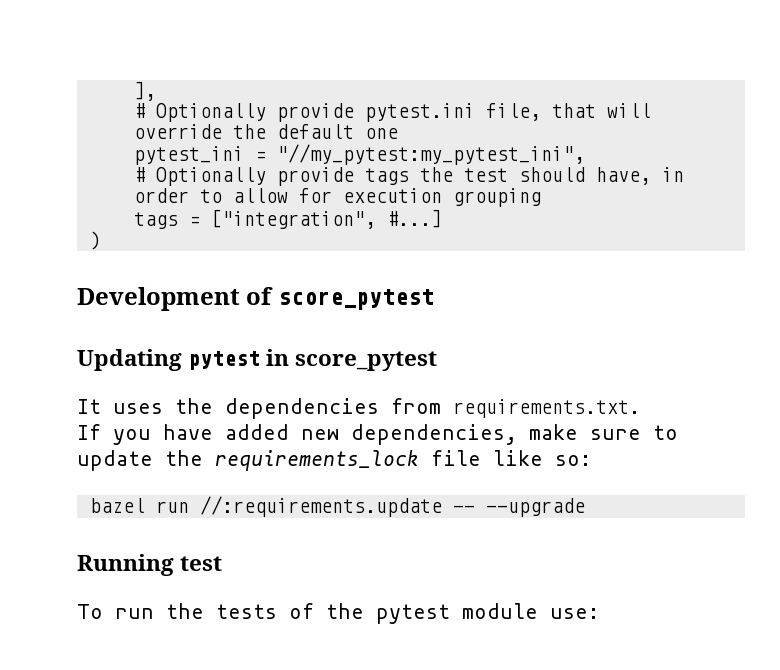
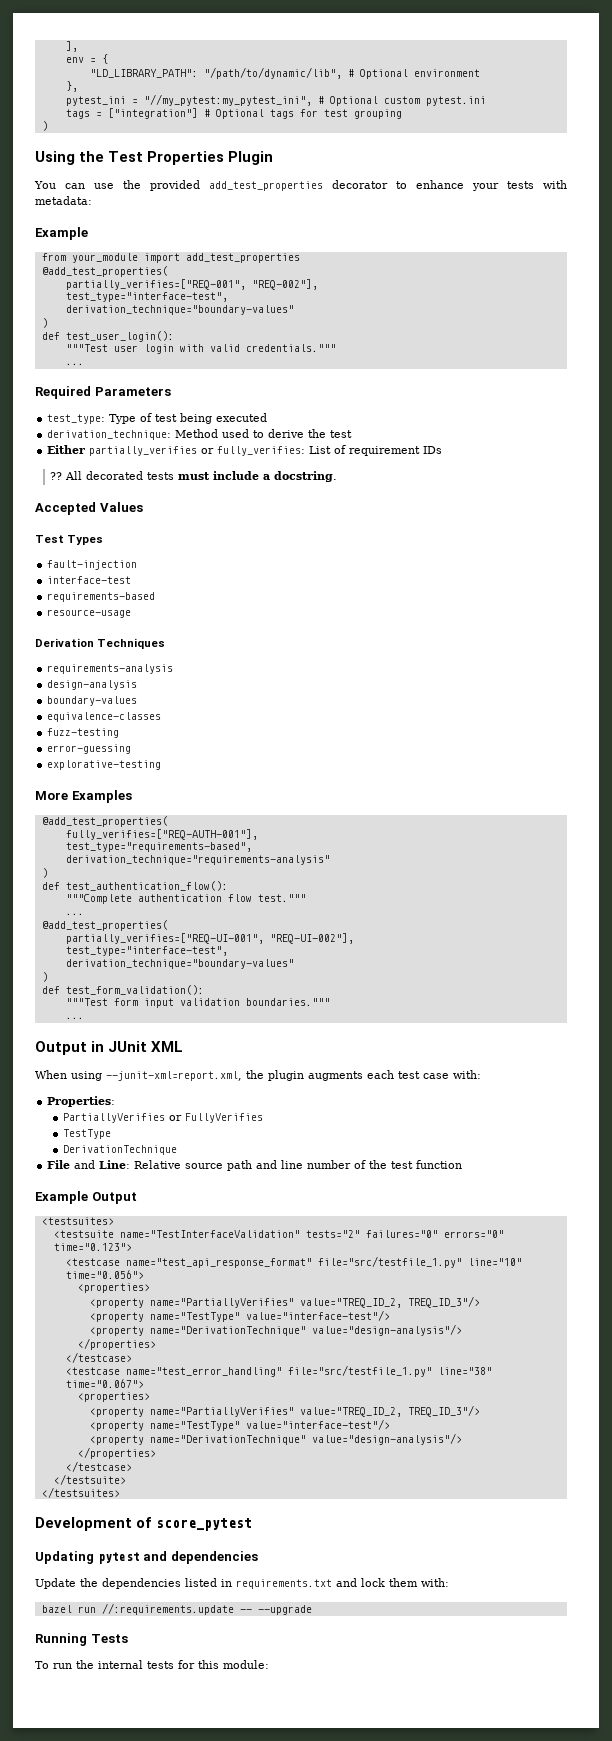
[133,103,651,122] [133,124,398,139] [133,144,585,165] [133,167,684,186] [133,188,541,207] [133,209,442,229] [89,231,101,250] # Optionally provide pytest.ini file, that will override the default one // pytest_ini = "//my_pytest:my_pytest_ini", // # Optionally provide tags the test should have, in order to allow for execution grouping // tags = ["integration", #...] // ) -> [65,54,108,64] [89,67,480,79] [65,81,78,92] [65,94,486,106] [65,108,402,119] [41,121,48,131] [35,151,274,165] [34,180,567,191] [35,196,92,205] [35,227,88,240] [41,253,300,263] [41,266,168,277] [65,279,318,290] [65,292,228,302] [65,305,294,315] [41,318,48,328] [41,331,174,342] [65,344,336,354] [65,363,84,365] [35,386,171,399] [47,413,268,424] [47,429,353,440] [47,445,443,456] [50,471,338,482] [35,502,143,515] [35,535,104,545] [47,560,138,570] [47,576,132,584] [47,592,156,602] [47,609,132,618] [35,638,166,649] [47,664,174,674] [47,680,138,690] [47,696,138,706] [47,712,162,722] [47,728,120,738] [47,744,132,754] [47,760,162,770] [35,790,132,803] [41,816,168,827] [65,829,258,840] [65,842,252,852] [65,855,330,865] [41,868,48,878] [41,881,228,891] [65,894,306,904] [65,913,84,915] [41,920,168,931] [65,933,354,944] [65,946,228,956] [65,959,294,969] [41,972,48,982] [41,985,204,995] [65,998,330,1008] [65,1017,84,1019] [35,1041,184,1055] [35,1070,481,1081] [47,1096,116,1107] [62,1113,263,1123] [62,1129,111,1139] [62,1145,177,1155] [47,1160,463,1171] [35,1191,137,1204] [41,1217,114,1225] [53,1230,504,1238] [53,1243,132,1251] [65,1256,522,1268] [65,1270,144,1279] [77,1283,150,1293] [89,1296,480,1308] [89,1310,390,1322] [89,1324,462,1336] [77,1338,156,1350] [65,1352,132,1363] [65,1365,492,1377] [65,1379,144,1388] [77,1392,150,1402] [89,1405,480,1417] [89,1419,390,1431] [89,1433,462,1445] [77,1447,156,1459] [65,1461,132,1472] [53,1474,126,1485] [41,1487,120,1498] env = { // "LD_LIBRARY_PATH": "/path/to/dynamic/lib", # Optional environment // }, // pytest_ini = "//my_pytest:my_pytest_ini", # Optional custom pytest.ini // tags = ["integration"] # Optional tags for test grouping // ) // Using the Test Properties Plugin // You can use the provided add_test_properties decorator to enhance your tests with metadata: // Example // from your_module import add_test_properties // @add_test_properties( // partially_verifies=["REQ-001", "REQ-002"], // test_type="interface-test", // derivation_technique="boundary-values" // ) // def test_user_login(): // """Test user login with valid credentials.""" // ... // Required Parameters // test_type: Type of test being executed // derivation_technique: Method used to derive the test // Either partially_verifies or fully_verifies: List of requirement IDs // ?? All decorated tests must include a docstring. // Accepted Values // Test Types // fault-injection // interface-test // requirements-based // resource-usage // Derivation Techniques // requirements-analysis // design-analysis // boundary-values // equivalence-classes // fuzz-testing // error-guessing // explorative-testing // More Examples // @add_test_properties( // fully_verifies=["REQ-AUTH-001"], // test_type="requirements-based", // derivation_technique="requirements-analysis" // ) // def test_authentication_flow(): // """Complete authentication flow test.""" // ... // @add_test_properties( // partially_verifies=["REQ-UI-001", "REQ-UI-002"], // test_type="interface-test", // derivation_technique="boundary-values" // ) // def test_form_validation(): // """Test form input validation boundaries.""" // ... // Output in JUnit XML // When using --junit-xml=report.xml, the plugin augments each test case with: // Properties: // PartiallyVerifies or FullyVerifies // TestType // DerivationTechnique // File and Line: Relative source path and line number of the test function // Example Output // <testsuites> // <testsuite name="TestInterfaceValidation" tests="2" failures="0" errors="0" time="0.123"> // <testcase name="test_api_response_format" file="src/testfile_1.py" line="10" time="0.056"> // <properties> // <property name="PartiallyVerifies" value="TREQ_ID_2, TREQ_ID_3"/> // <property name="TestType" value="interface-test"/> // <property name="DerivationTechnique" value="design-analysis"/> // </properties> // </testcase> // <testcase name="test_error_handling" file="src/testfile_1.py" line="38" time="0.067"> // <properties> // <property name="PartiallyVerifies" value="TREQ_ID_2, TREQ_ID_3"/> // <property name="TestType" value="interface-test"/> // <property name="DerivationTechnique" value="design-analysis"/> // </properties> // </testcase> // </testsuite> // </testsuites>
[266,349,438,371] [77,398,640,419] [77,424,678,445] [77,450,591,471] in score_pytest // It uses the dependencies from requirements.txt. // If you have added new dependencies, make sure to update the requirements_lock file like so: -> [143,1551,258,1564] [35,1578,449,1589] and dependencies // Update the dependencies listed in requirements.txt and lock them with:
[180,556,223,571] test -> [90,1634,128,1643] Tests
[216,603,599,624] tests of the pytest module use: -> [98,1660,269,1669] internal tests for this module:

